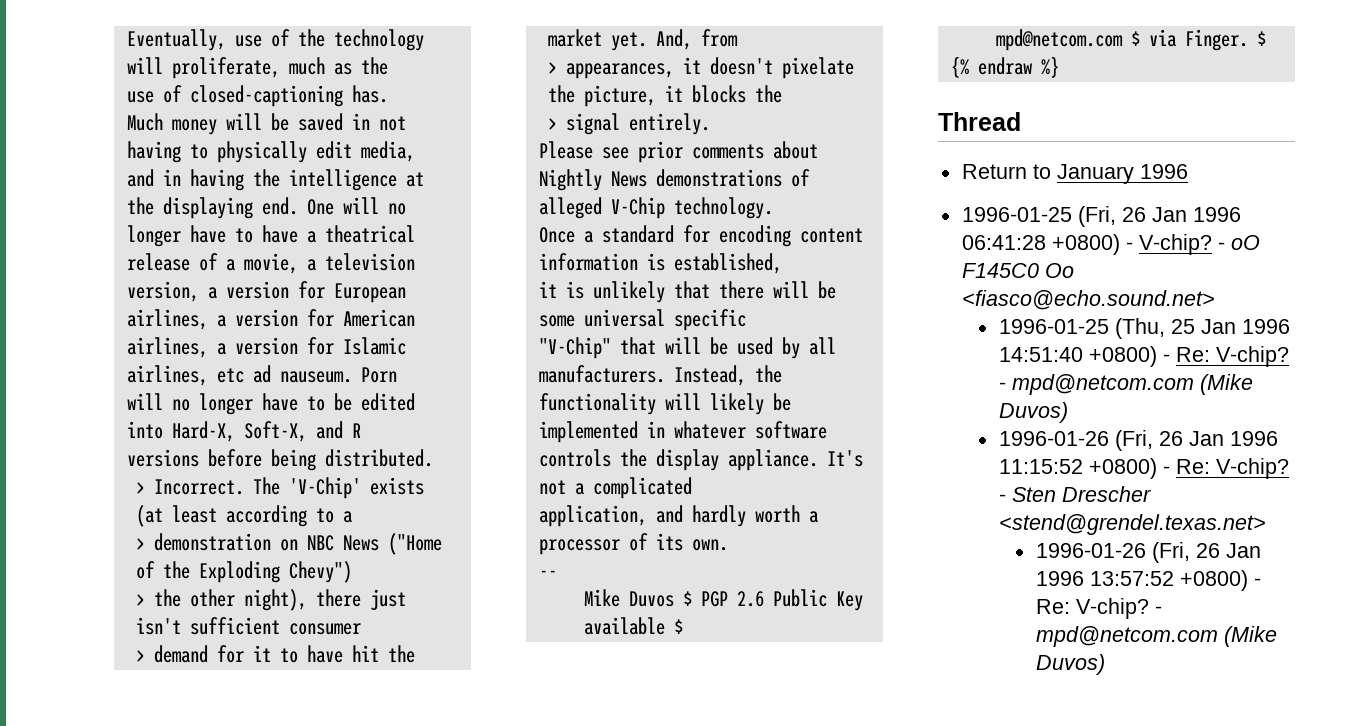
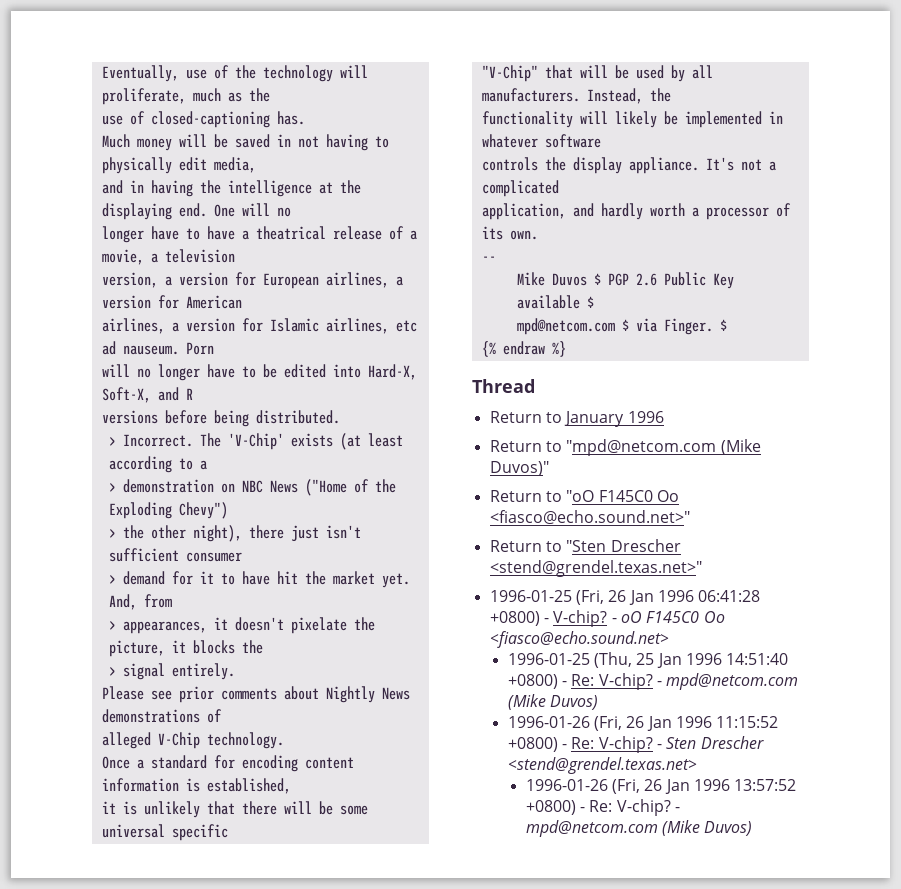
(1188, 171) none -> [489,439,761,456] [489,461,549,476] [489,490,679,502] [489,510,690,524] [489,539,681,552] [489,560,702,577] // Return to "mpd@netcom.com (Mike Duvos)" // Return to "oO F145C0 Oo <fiasco@echo.sound.net>" // Return to "Sten Drescher <stend@grendel.texas.net>"

